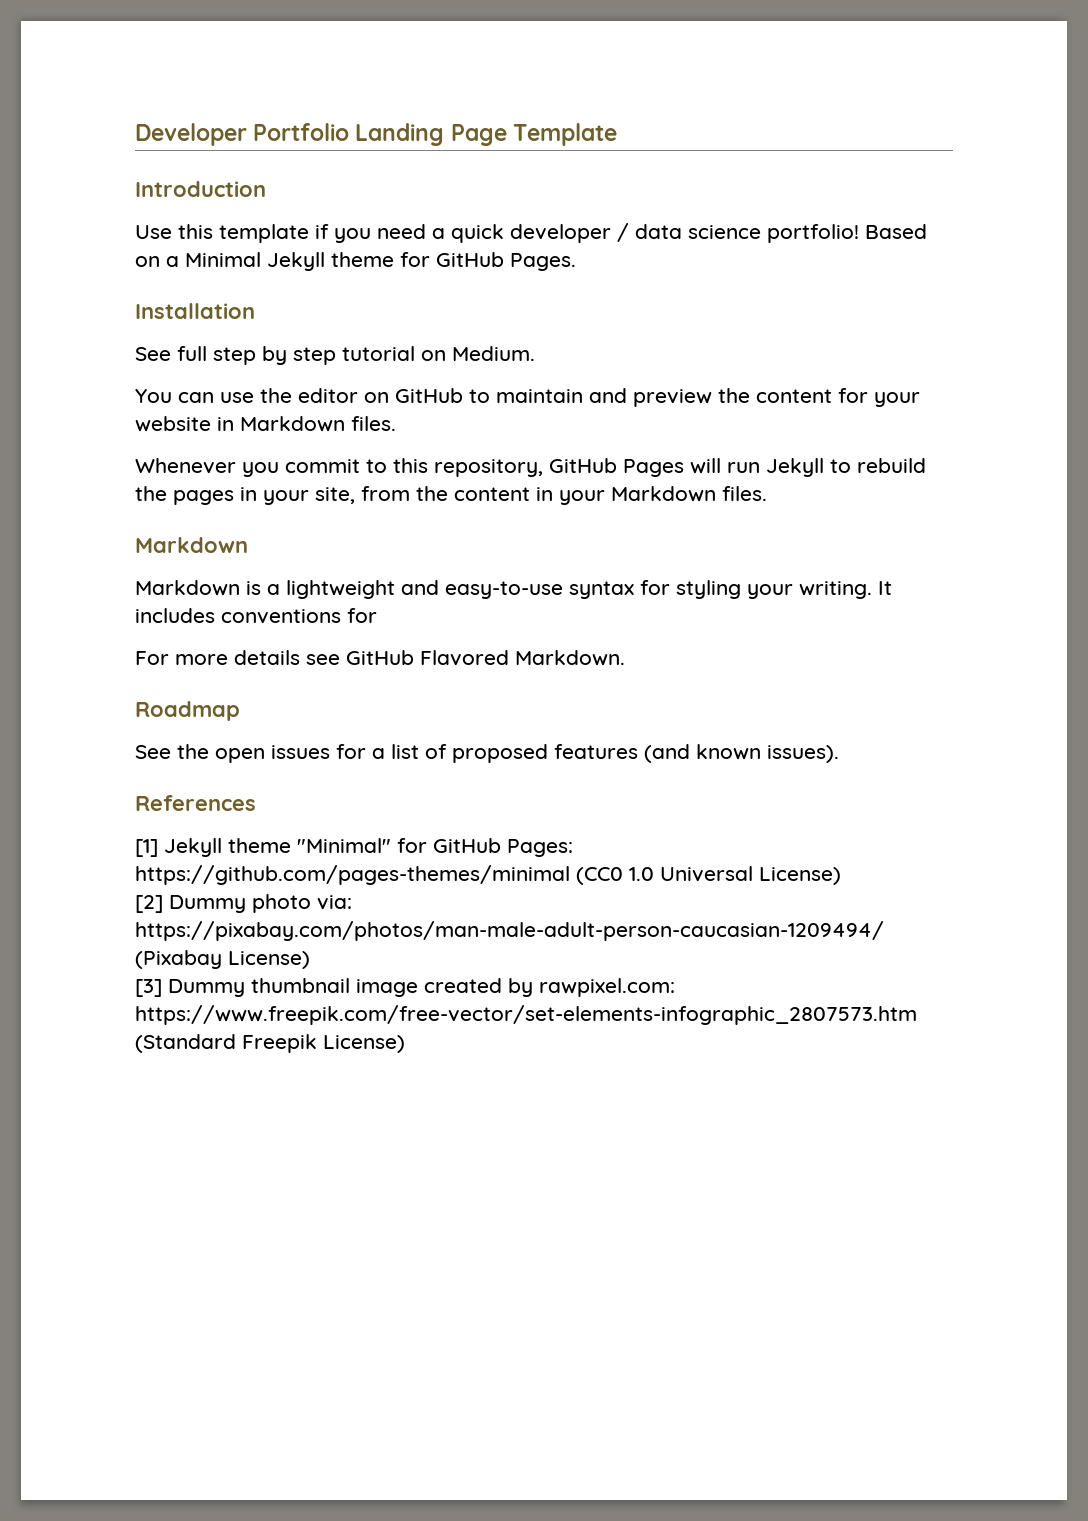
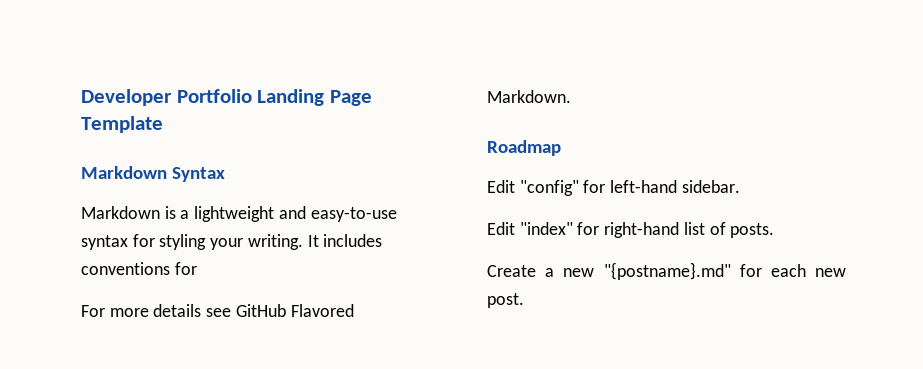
[135,181,266,197] [135,223,927,243] [135,252,576,271] [135,303,255,319] [135,346,535,365] [135,388,920,407] [135,416,396,432] [135,458,926,477] [135,486,767,505] [135,537,248,553] Introduction // Use this template if you need a quick developer / data science portfolio! Based on a Minimal Jekyll theme for GitHub Pages. // Installation // See full step by step tutorial on Medium. // You can use the editor on GitHub to maintain and preview the content for your website in Markdown files. // Whenever you commit to this repository, GitHub Pages will run Jekyll to rebuild the pages in your site, from the content in your Markdown files. // Markdown -> [81,166,226,182] Markdown Syntax
[135,744,839,763] [135,795,256,811] [135,838,573,857] [135,865,841,885] [135,894,352,913] [135,921,884,941] [135,950,310,969] [135,978,675,997] [135,1005,917,1025] [135,1034,405,1053] See the open issues for a list of proposed features (and known issues). // References // [1] Jekyll theme "Minimal" for GitHub Pages: https://github.com/pages-themes/minimal (CC0 1.0 Universal License) // [2] Dummy photo via: https://pixabay.com/photos/man-male-adult-person-caucasian-1209494/ (Pixabay License) // [3] Dummy thumbnail image created by rawpixel.com: https://www.freepik.com/free-vector/set-elements-infographic_2807573.htm (Standard Freepik License) -> [487,180,740,196] [487,222,775,238] [487,262,846,280] [487,293,524,308] Edit "config" for left-hand sidebar. // Edit "index" for right-hand list of posts. // Create a new "{postname}.md" for each new post.

